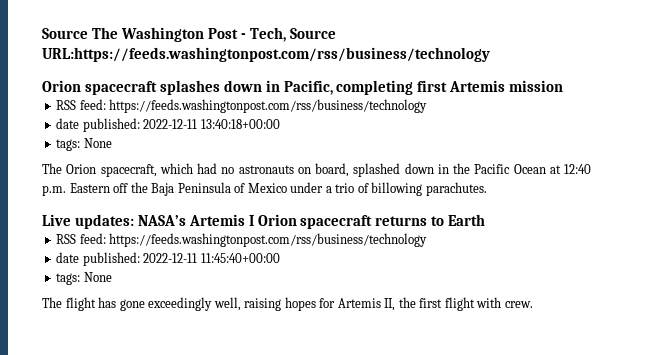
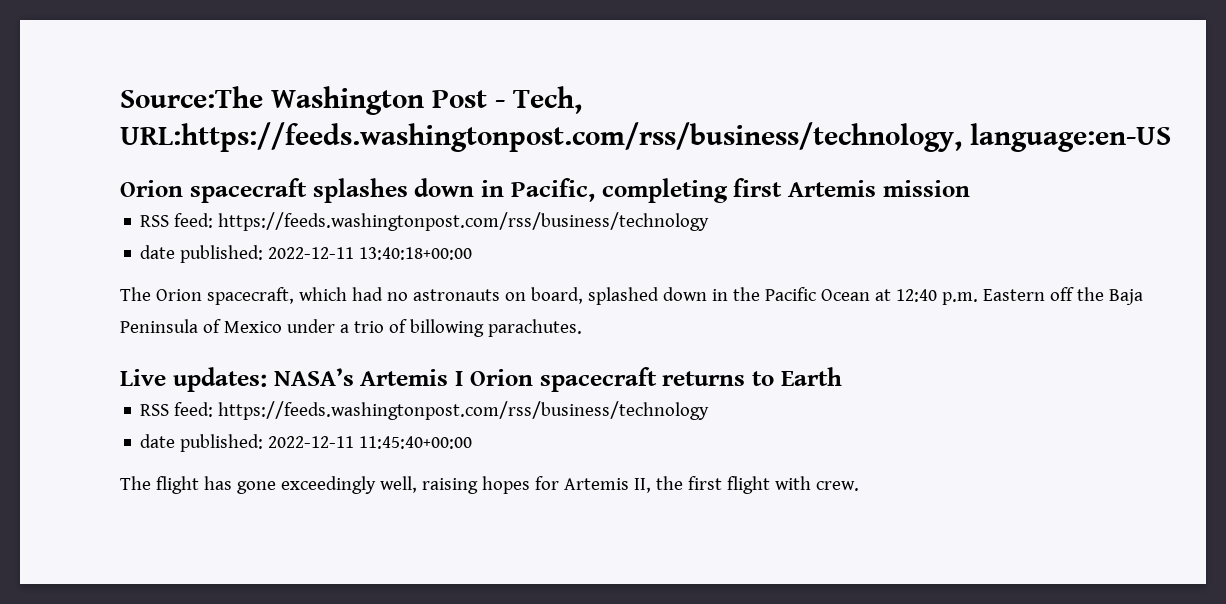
[42,27,119,39] Source The -> [120,86,263,108] Source:The
[290,28,337,39] [42,47,490,62] Source URL:https://feeds.washingtonpost.com/rss/business/technology -> [120,122,1171,152] URL:https://feeds.washingtonpost.com/rss/business/technology, language:en-US
[56,138,112,151] // tags: None -> (473, 253) none
[56,272,112,285] // tags: None -> (473, 442) none

